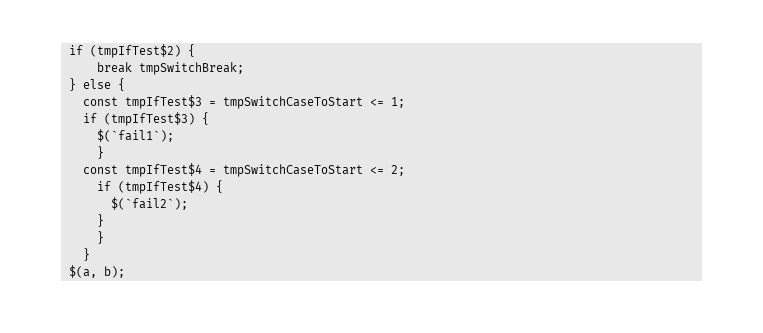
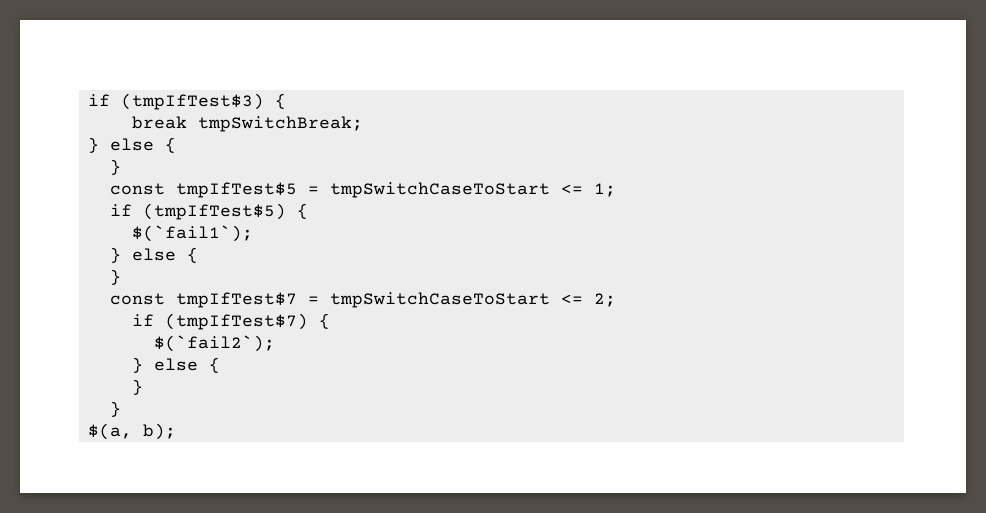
[68,44,181,58] if (tmpIfTest$2) -> [87,93,264,110] if (tmpIfTest$3)
[82,95,202,109] // const tmpIfTest$3 -> [109,159,121,175] [109,182,297,198] // } // const tmpIfTest$5
[103,112,195,126] (tmpIfTest$3) -> [142,203,286,220] (tmpIfTest$5)
[96,146,104,159] [82,163,202,177] // } // const tmpIfTest$4 -> [109,247,198,263] [109,269,121,285] [109,292,297,308] // } else { // } // const tmpIfTest$7
[117,180,209,194] (tmpIfTest$4) -> [164,313,308,330] (tmpIfTest$7)
(104, 220) none -> [153,357,220,373] else {

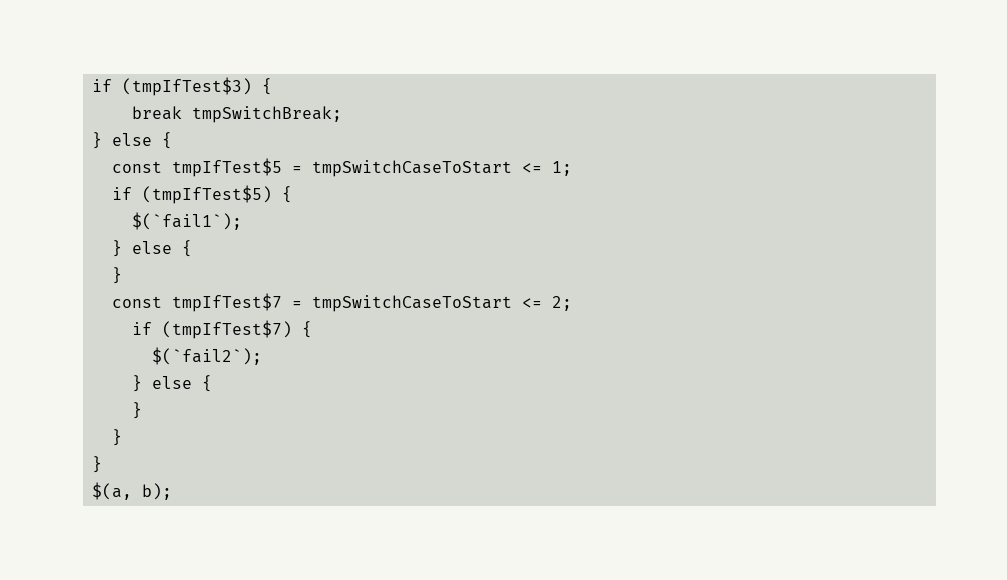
[109,159,121,175] // } -> (173, 140) none
(121, 409) none -> [92,456,103,473] // }

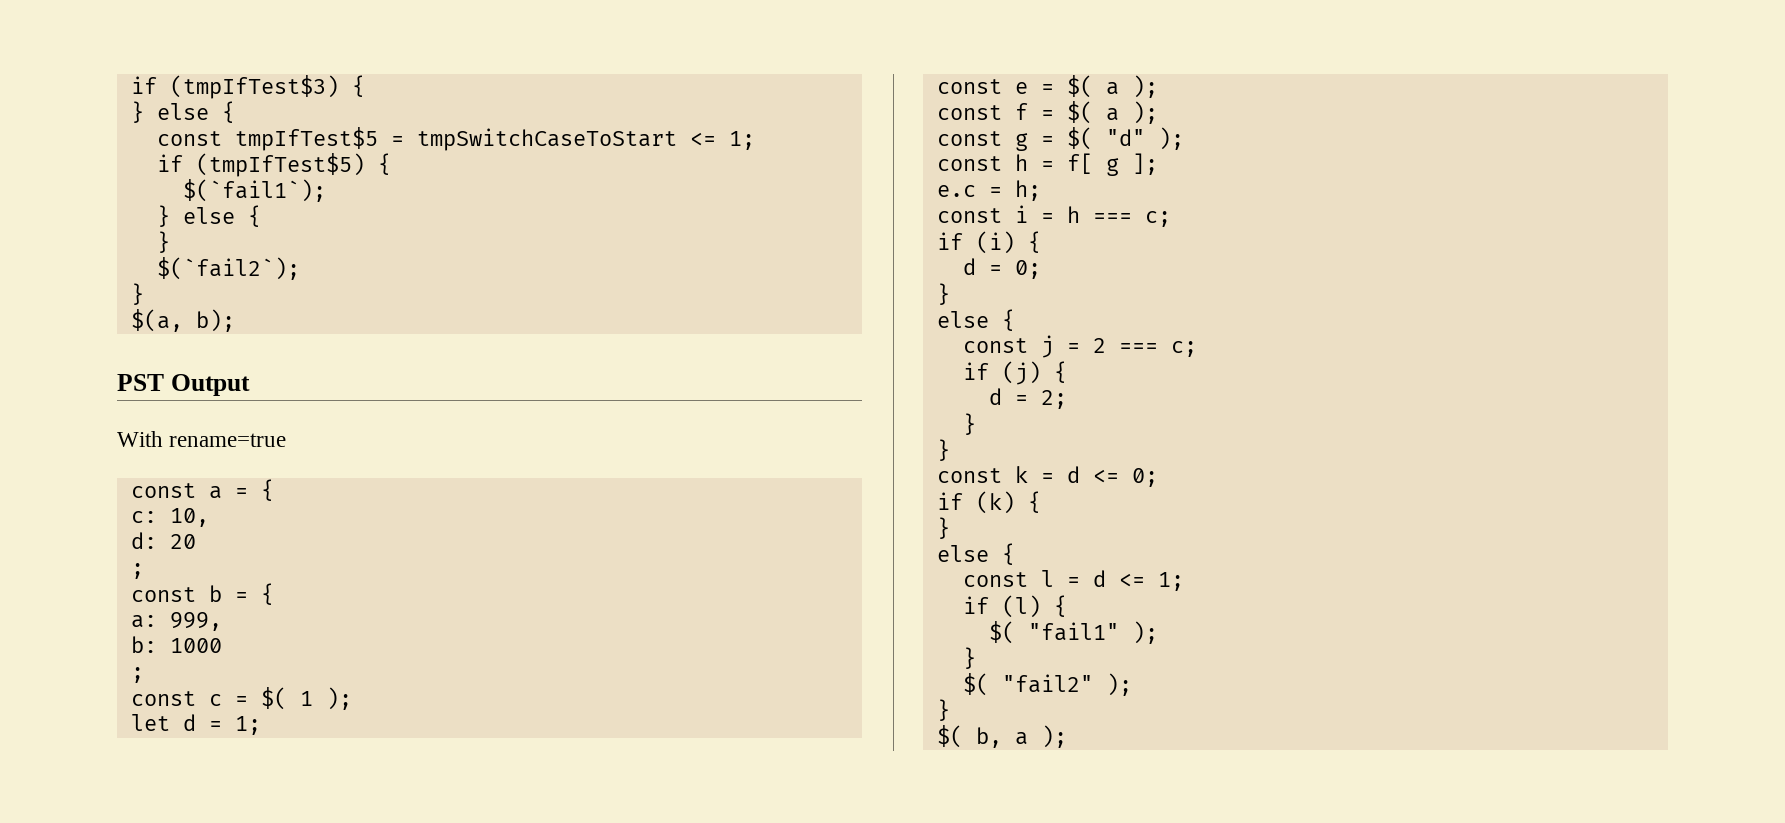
[132,106,343,123] // break tmpSwitchBreak; -> (365, 86) none
[112,293,573,312] [132,320,313,339] [152,347,263,365] [132,375,213,392] [132,402,143,419] [112,429,123,446] [92,456,103,473] [92,482,173,500] const tmpIfTest$7 = tmpSwitchCaseToStart <= 2; // if (tmpIfTest$7) { // $(`fail2`); // } else { // } // } // } // $(a, b); -> [156,257,300,280] [130,283,144,305] [130,309,235,332] [117,374,250,396] [117,431,287,447] [130,479,274,501] [130,508,209,527] [130,532,196,549] [130,563,144,579] [130,583,274,605] [130,612,222,631] [130,636,222,653] [130,667,144,683] [130,687,352,710] [130,714,261,735] [936,75,1158,98] [936,101,1158,124] [936,127,1184,151] [936,153,1158,176] [936,180,1041,201] [936,205,1171,227] [936,231,1041,254] [962,258,1041,279] [936,283,950,305] [936,309,1015,331] [962,335,1197,358] [962,361,1067,385] [988,388,1067,409] [962,413,976,435] [936,439,950,461] [936,466,1158,487] [936,491,1041,514] [936,517,950,539] [936,543,1015,565] [962,570,1184,591] [962,595,1067,618] [988,621,1158,644] [962,647,976,669] [962,673,1132,696] [936,699,950,721] [936,725,1067,748] $(`fail2`); // } // $(a, b); // PST Output // With rename=true // const a = { // c: 10, // d: 20 // ; // const b = { // a: 999, // b: 1000 // ; // const c = $( 1 ); // let d = 1; // const e = $( a ); // const f = $( a ); // const g = $( "d" ); // const h = f[ g ]; // e.c = h; // const i = h === c; // if (i) { // d = 0; // } // else { // const j = 2 === c; // if (j) { // d = 2; // } // } // const k = d <= 0; // if (k) { // } // else { // const l = d <= 1; // if (l) { // $( "fail1" ); // } // $( "fail2" ); // } // $( b, a );

